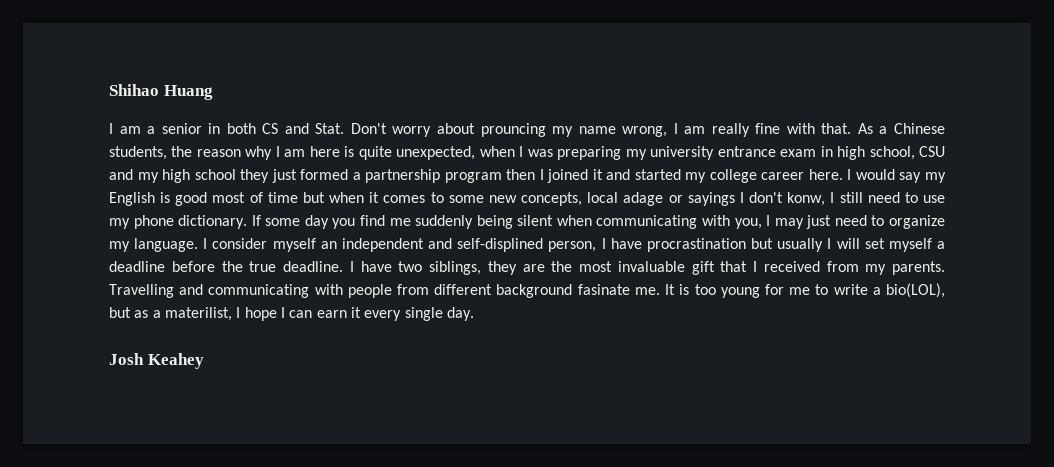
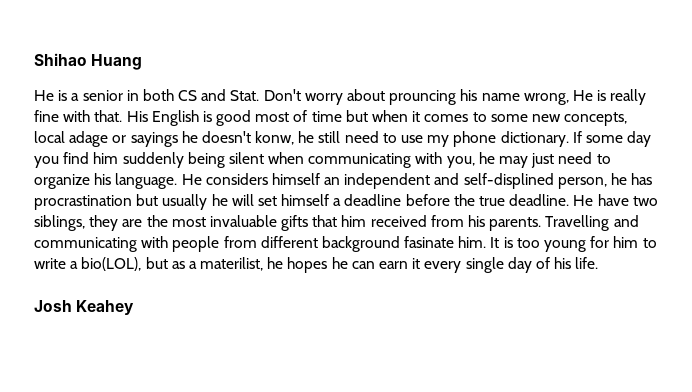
[109,123,141,134] I am -> [34,90,68,101] He is
[552,126,574,137] my -> [460,89,478,101] his
[673,123,706,134] I am -> [572,90,607,101] He is
[857,123,945,134] [109,146,946,160] [109,169,946,183] As a Chinese students, the reason why I am here is quite unexpected, when I was preparing my university entrance exam in high school, CSU and my high school they just formed a partnership program then I joined it and started my college career here. I would say my -> [126,111,148,122] His
[739,192,835,206] I don't konw, I -> [181,131,315,145] he doesn't konw, he
[389,218,411,226] me -> [93,152,119,164] him
[766,215,771,226] I -> [478,152,495,164] he
[109,238,316,252] my language. I consider myself -> [94,173,320,189] his language. He considers himself
[601,238,642,249] I have -> [611,173,653,185] he has
[827,238,832,249] I -> [211,194,228,206] he
[888,238,932,252] myself -> [281,194,330,206] himself
[349,261,354,272] I -> [573,195,594,206] He
[691,261,757,275] gift that I -> [281,215,367,231] gifts that him
[865,264,887,275] my -> [468,215,486,227] his
[634,287,660,295] me. -> [458,236,487,248] him.
[789,287,811,295] me -> [613,236,639,248] him
[236,307,285,321] I hope I -> [267,257,348,273] he hopes he
[446,307,474,321] day. -> [507,257,599,273] day of his life.

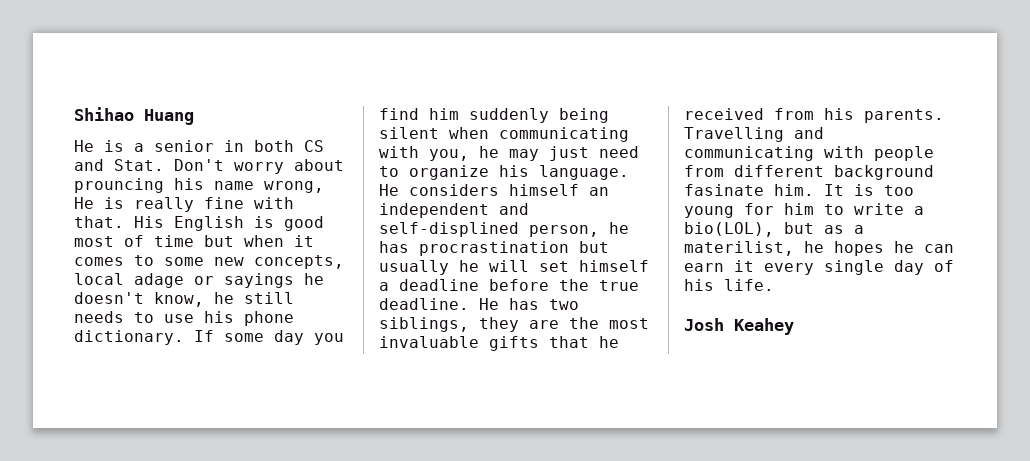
[255,131,295,145] konw, -> [154,292,204,307] know,
[344,131,379,143] need -> [74,311,124,323] needs
[427,135,450,147] my -> [204,311,234,323] his
[597,194,629,206] have -> [509,298,539,310] has
[341,215,367,227] him -> [599,336,619,348] he

